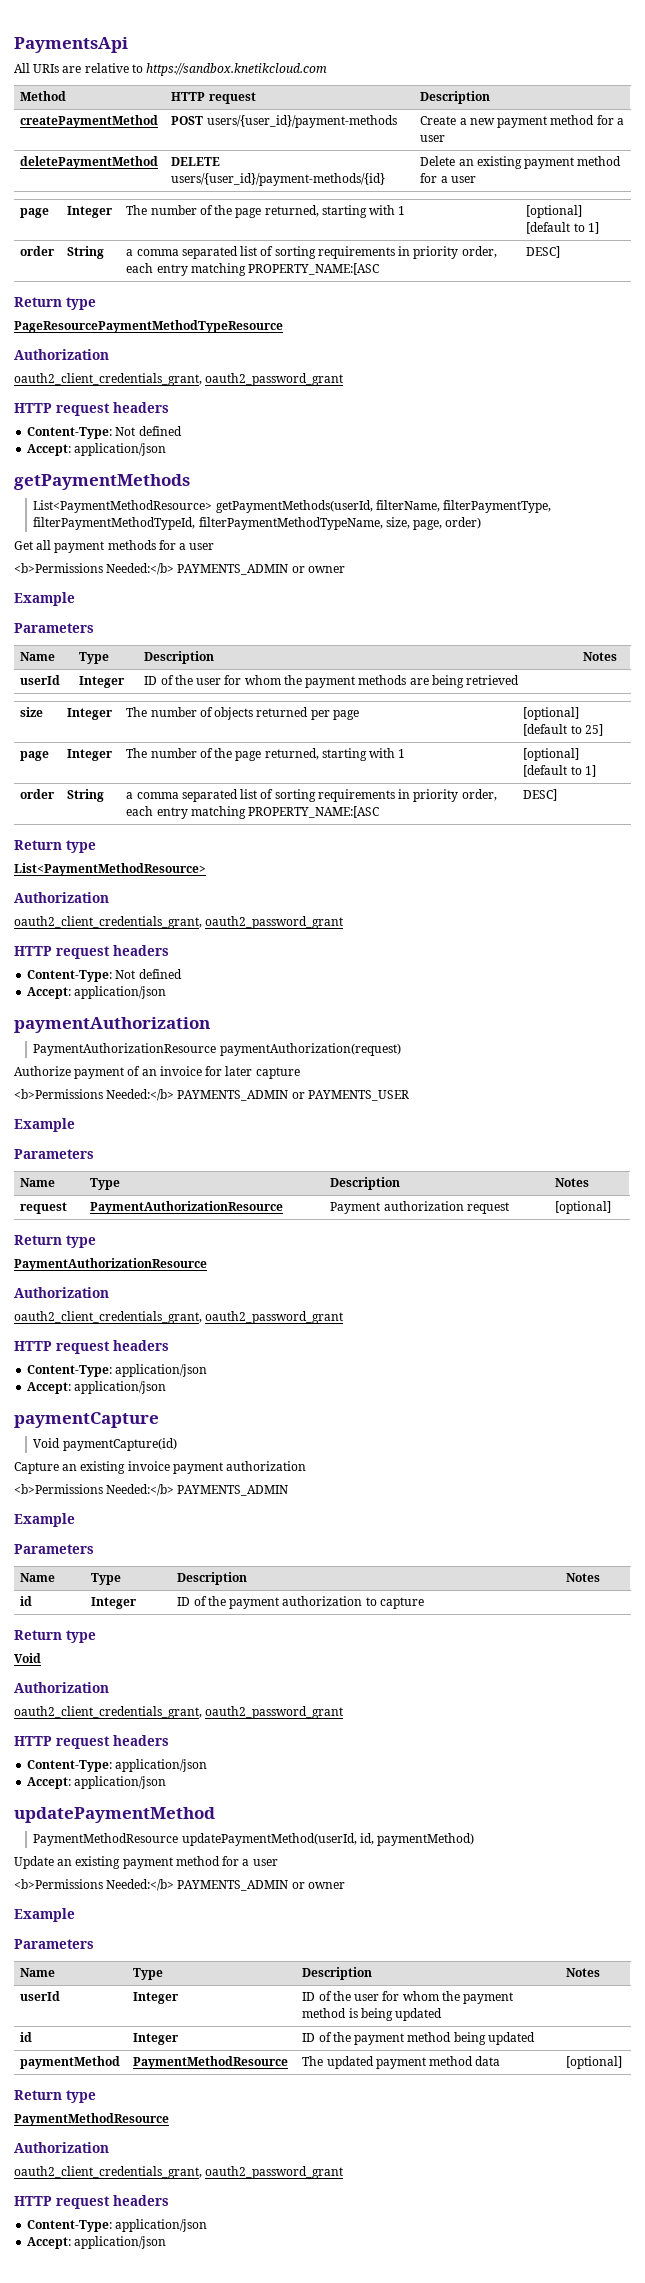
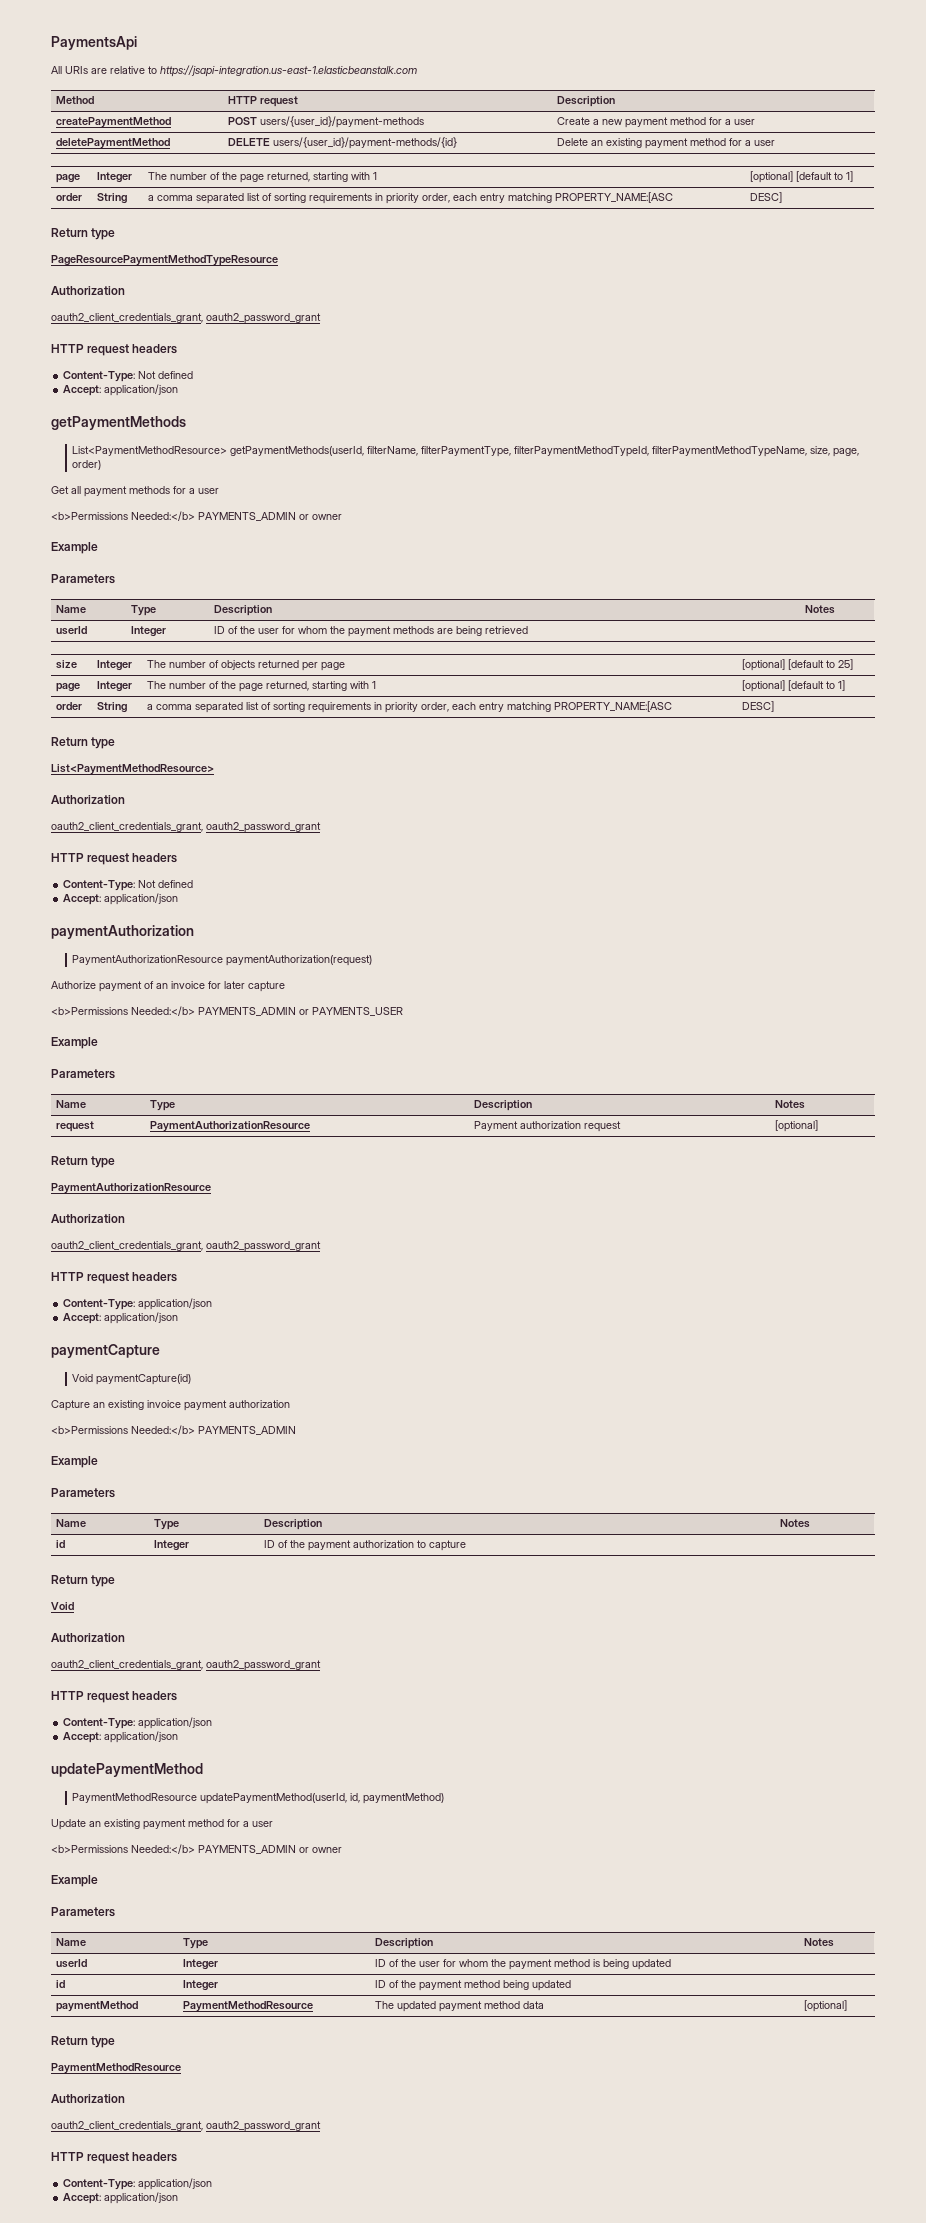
[146,63,328,76] https://sandbox.knetikcloud.com -> [160,65,417,77] https://jsapi-integration.us-east-1.elasticbeanstalk.com

